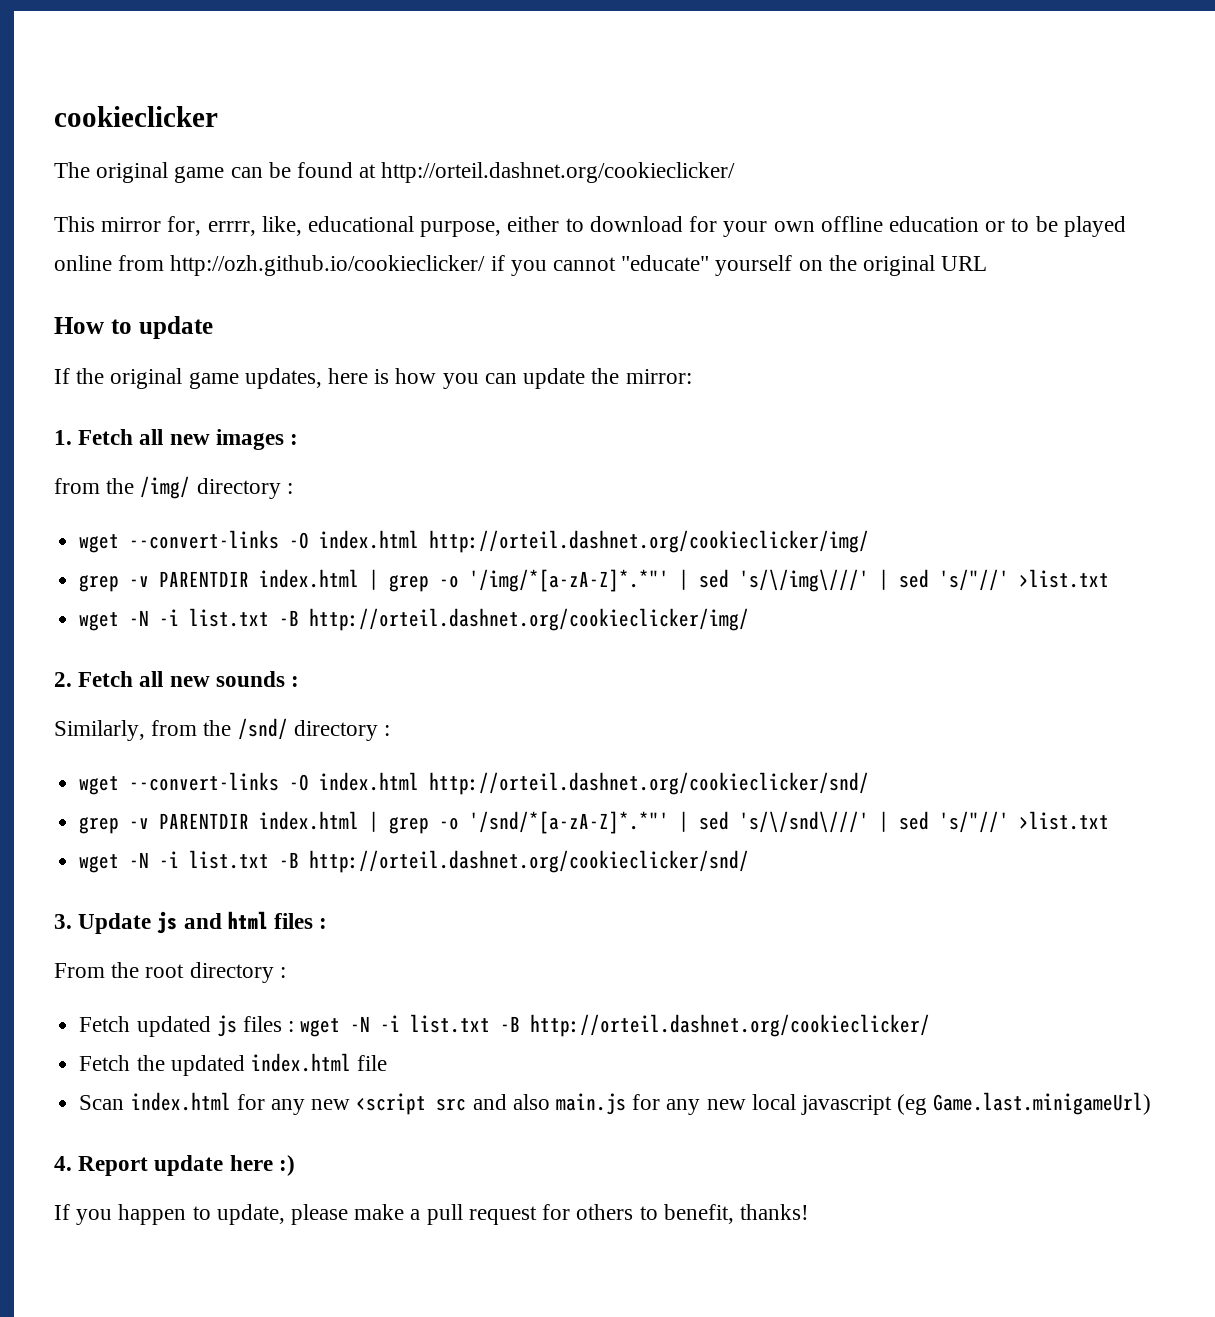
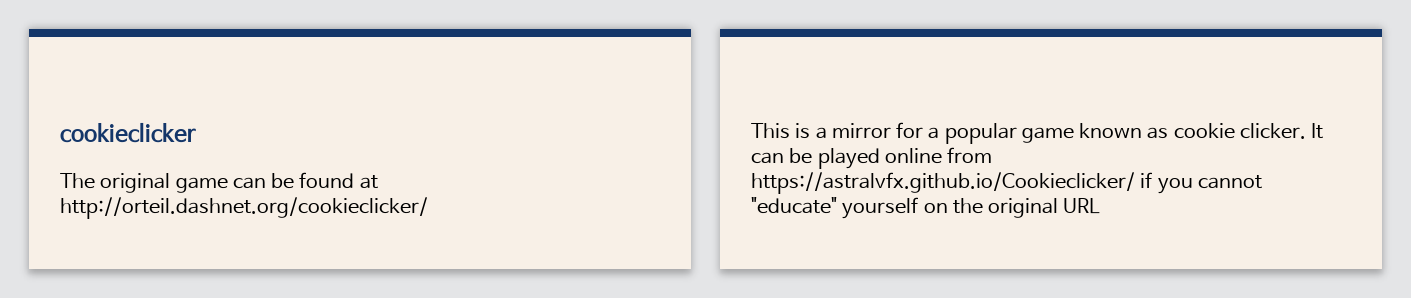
[101,216,1030,237] mirror for, errrr, like, educational purpose, either to download for your own offline education or to -> [795,122,1324,144] [751,152,784,164] is a mirror for a popular game known as cookie clicker. It can
[170,255,486,276] http://ozh.github.io/cookieclicker/ -> [751,172,1135,194] https://astralvfx.github.io/Cookieclicker/
[54,316,213,339] [54,368,692,389] [54,429,299,450] [54,476,293,499] [79,530,870,553] [79,569,1110,592] [79,608,750,631] [54,671,300,687] [54,718,391,741] [79,772,870,795] [79,811,1110,834] [79,850,750,873] [54,911,328,934] [54,962,286,983] [79,1014,931,1037] [79,1053,388,1076] [79,1092,1152,1115] [54,1155,295,1176] [54,1204,809,1225] // How to update // If the original game updates, here is how you can update the mirror: // 1. Fetch all new images : // from the /img/ directory : // wget --convert-links -O index.html http://orteil.dashnet.org/cookieclicker/img/ // grep -v PARENTDIR index.html | grep -o '/img/*[a-zA-Z]*.*"' | sed 's/\/img\///' | sed 's/"//' >list.txt // wget -N -i list.txt -B http://orteil.dashnet.org/cookieclicker/img/ // 2. Fetch all new sounds : // Similarly, from the /snd/ directory : // wget --convert-links -O index.html http://orteil.dashnet.org/cookieclicker/snd/ // grep -v PARENTDIR index.html | grep -o '/snd/*[a-zA-Z]*.*"' | sed 's/\/snd\///' | sed 's/"//' >list.txt // wget -N -i list.txt -B http://orteil.dashnet.org/cookieclicker/snd/ // 3. Update js and html files : // From the root directory : // Fetch updated js files : wget -N -i list.txt -B http://orteil.dashnet.org/cookieclicker/ // Fetch the updated index.html file // Scan index.html for any new <script src and also main.js for any new local javascript (eg Game.last.minigameUrl) // 4. Report update here :) // If you happen to update, please make a pull request for others to benefit, thanks! -> (1101, 206) none

